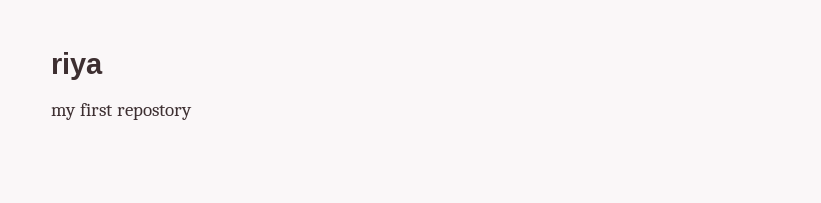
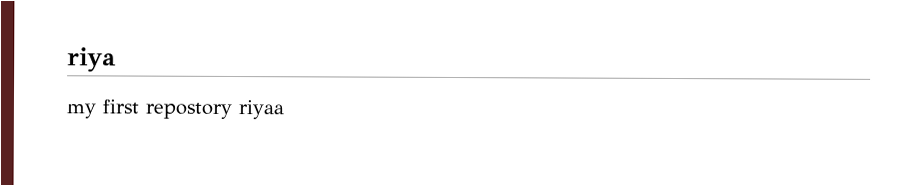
(193, 112) none -> [238,100,284,120] riyaa

